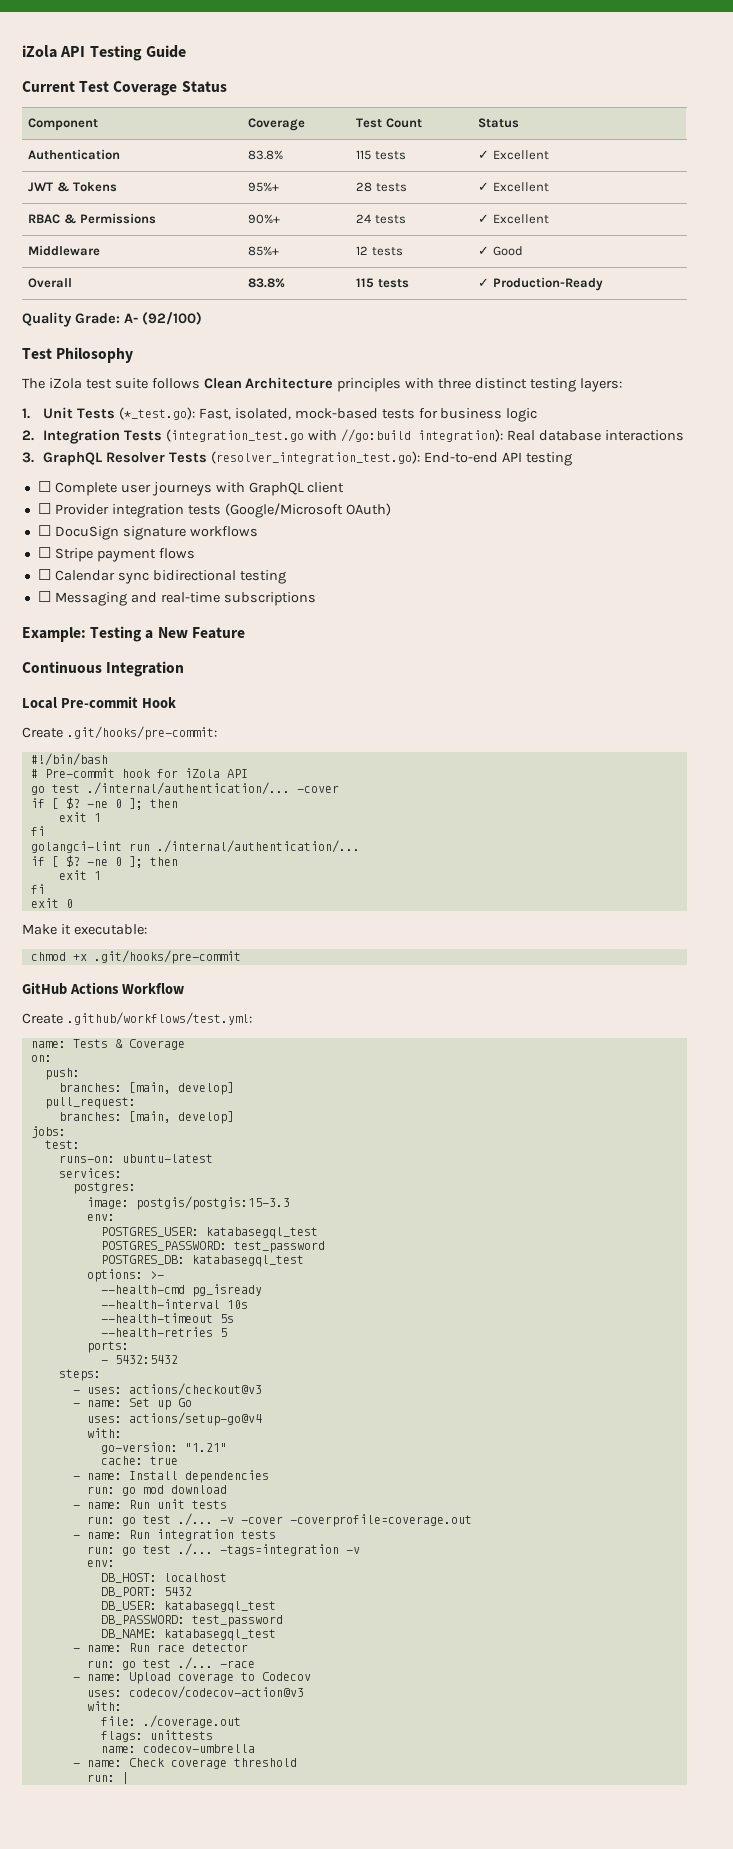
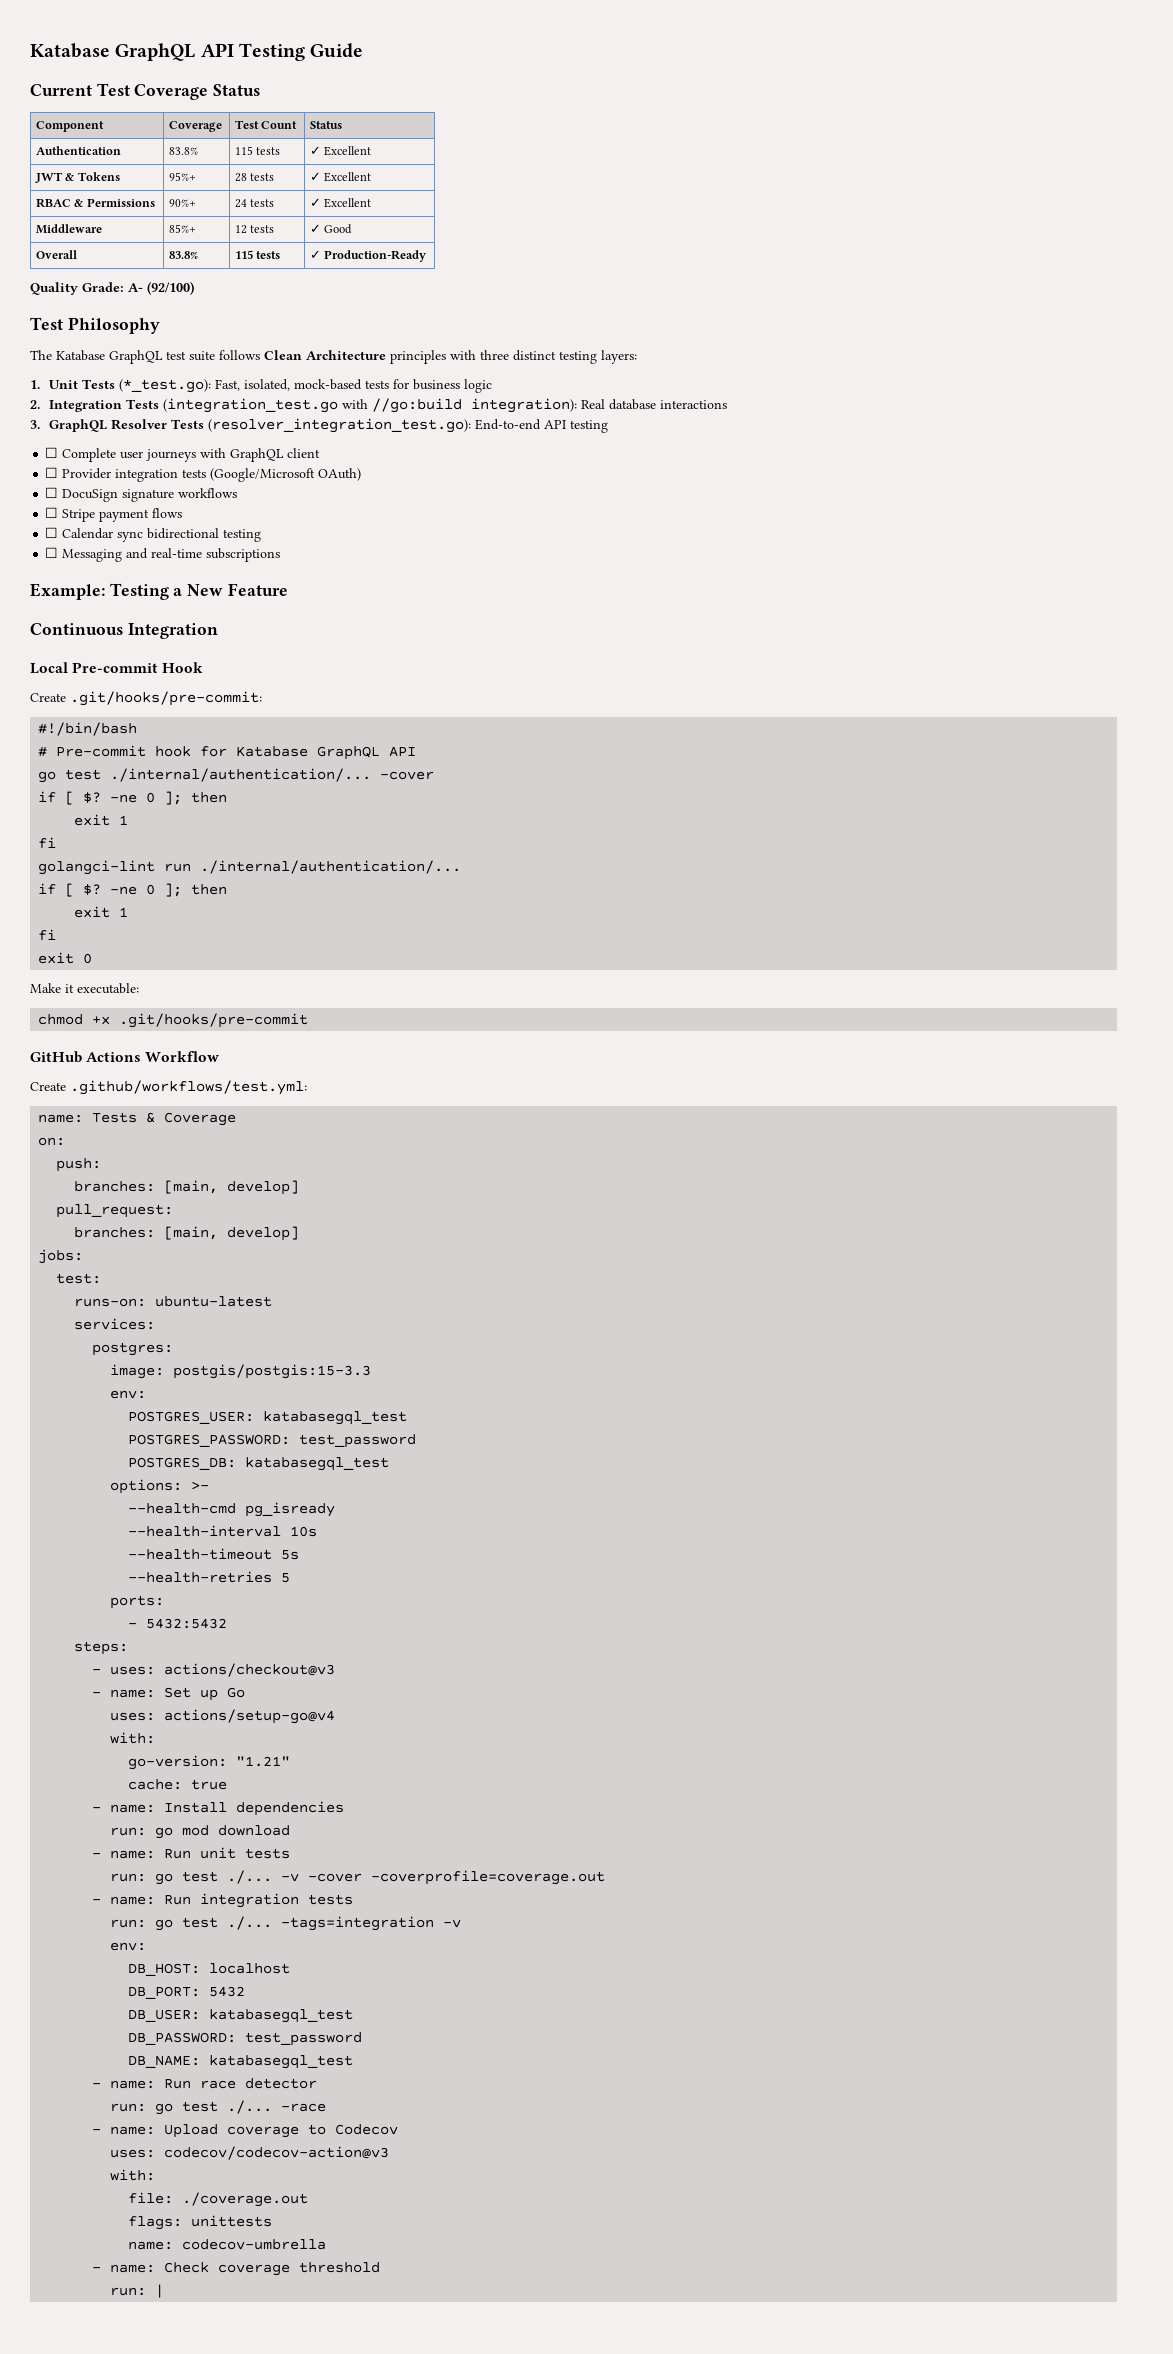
[22,45,57,58] iZola -> [30,43,196,61] Katabase GraphQL
[48,378,82,389] iZola -> [56,350,163,364] Katabase GraphQL
[184,768,220,778] iZola -> [236,746,381,760] Katabase GraphQL

